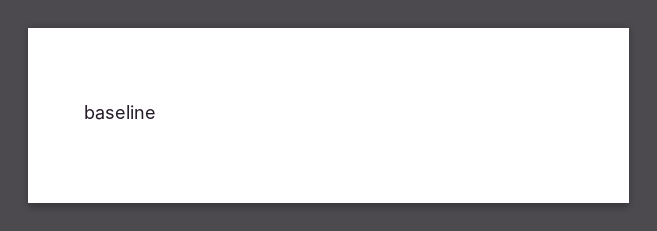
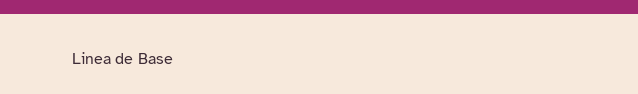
[84,105,156,120] baseline -> [72,52,173,64] Linea de Base

